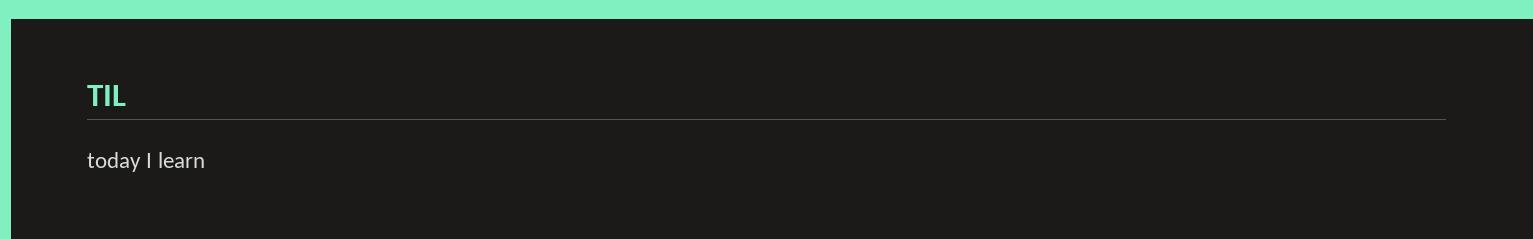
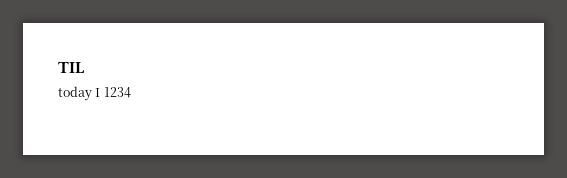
[158,152,206,168] learn -> [103,87,131,98] 1234

